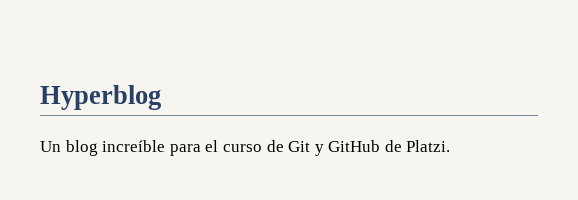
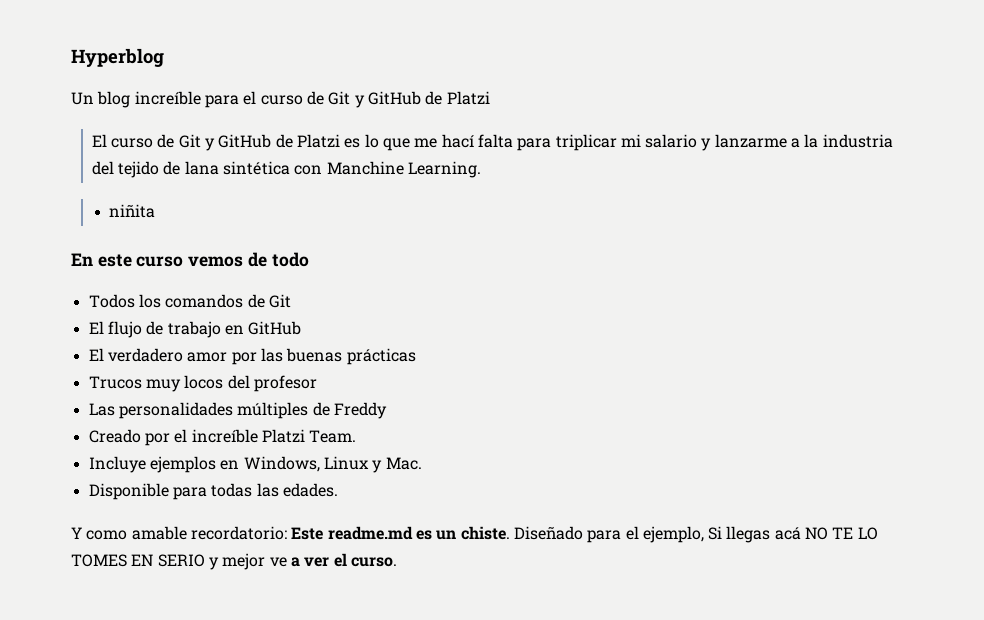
[406,140,451,152] Platzi. -> [446,91,490,105] [91,134,893,151] [91,161,481,178] [109,204,156,218] [71,252,309,267] [88,294,291,308] [88,321,302,338] [88,348,416,365] [88,375,317,392] [88,402,387,419] [88,429,357,446] [88,456,422,473] [88,483,338,500] [71,526,878,543] [71,553,397,570] Platzi // El curso de Git y GitHub de Platzi es lo que me hací falta para triplicar mi salario y lanzarme a la industria del tejido de lana sintética con Manchine Learning. // niñita // En este curso vemos de todo // Todos los comandos de Git // El flujo de trabajo en GitHub // El verdadero amor por las buenas prácticas // Trucos muy locos del profesor // Las personalidades múltiples de Freddy // Creado por el increíble Platzi Team. // Incluye ejemplos en Windows, Linux y Mac. // Disponible para todas las edades. // Y como amable recordatorio: Este readme.md es un chiste. Diseñado para el ejemplo, Si llegas acá NO TE LO TOMES EN SERIO y mejor ve a ver el curso.

